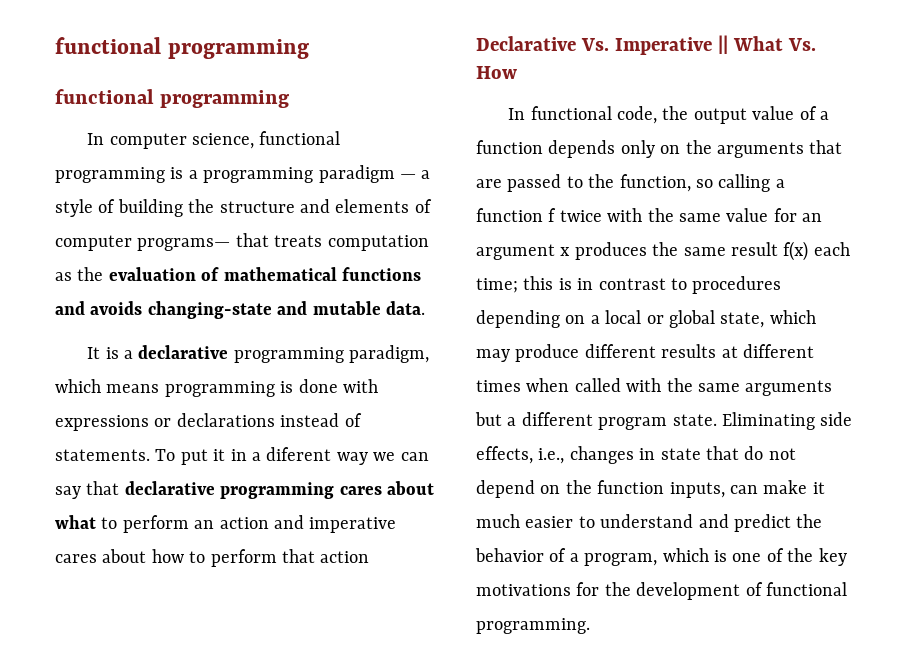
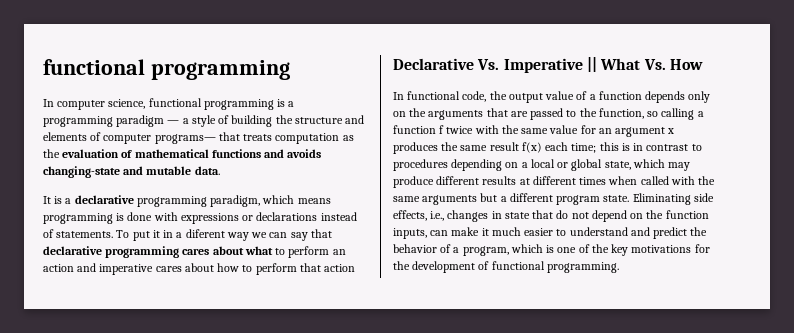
[55,37,309,59] [55,89,290,108] functional programming // functional programming -> [43,59,290,80] functional programming

